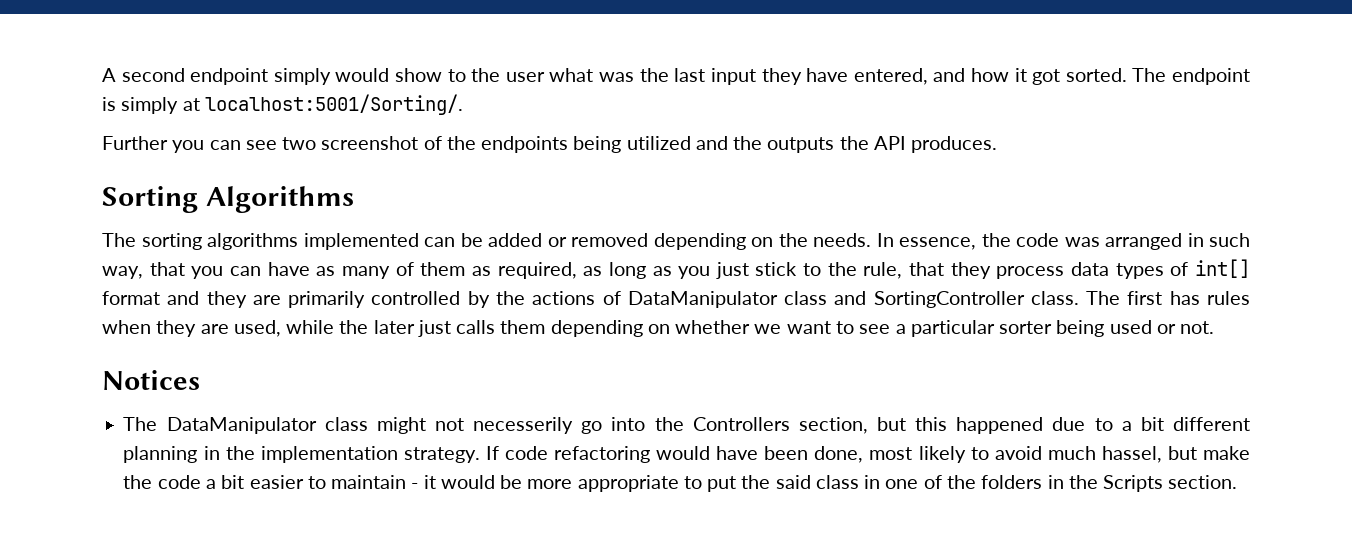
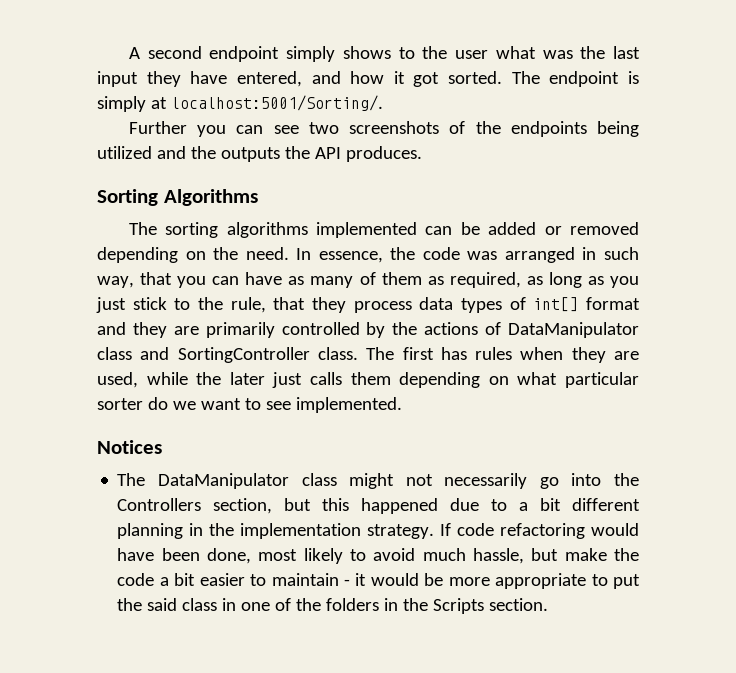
[335,68,443,82] would show -> [342,46,391,59] shows
[321,136,419,150] screenshot -> [348,121,439,134] screenshots
[813,233,871,247] needs. -> [245,247,289,260] need.
[675,320,1215,337] whether we want to see a particular sorter being used or not. -> [517,372,639,388] [97,397,402,413] what particular sorter do we want to see implemented.
[473,417,574,434] necesserily -> [444,473,528,489] necessarily
[1101,446,1162,463] hassel, -> [473,548,525,564] hassle,

